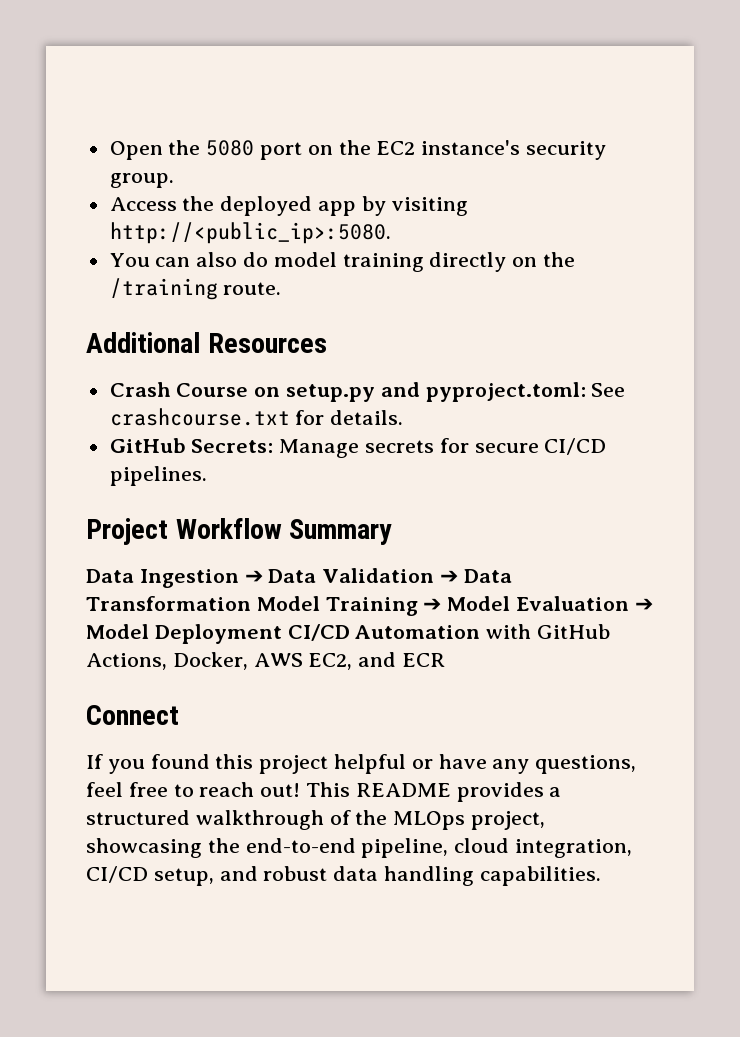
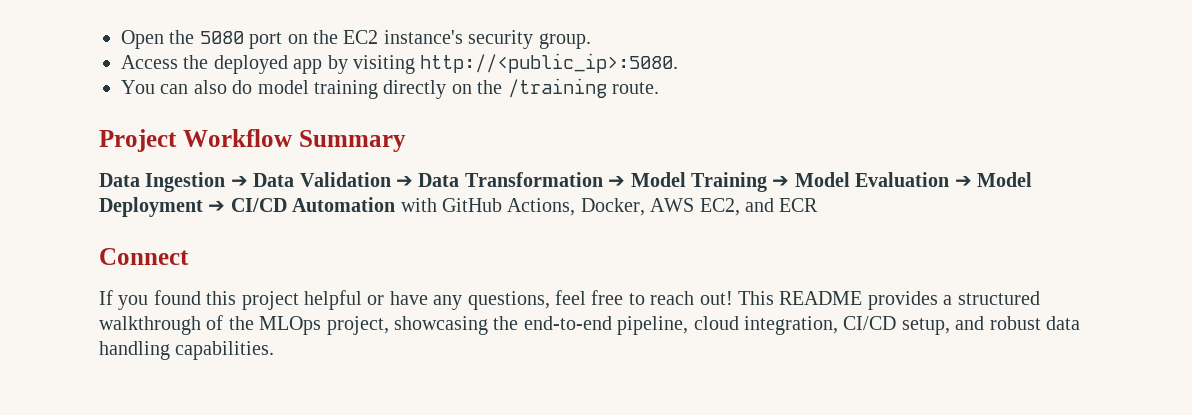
[86,332,327,353] [109,382,626,402] [109,408,404,426] [109,438,607,458] [109,466,207,486] // Additional Resources // Crash Course on setup.py and pyproject.toml: See crashcourse.txt for details. // GitHub Secrets: Manage secrets for secure CI/CD pipelines. -> (659, 88) none
(251, 603) none -> [608,175,626,187] ➔
(282, 634) none -> [208,200,226,212] ➔

